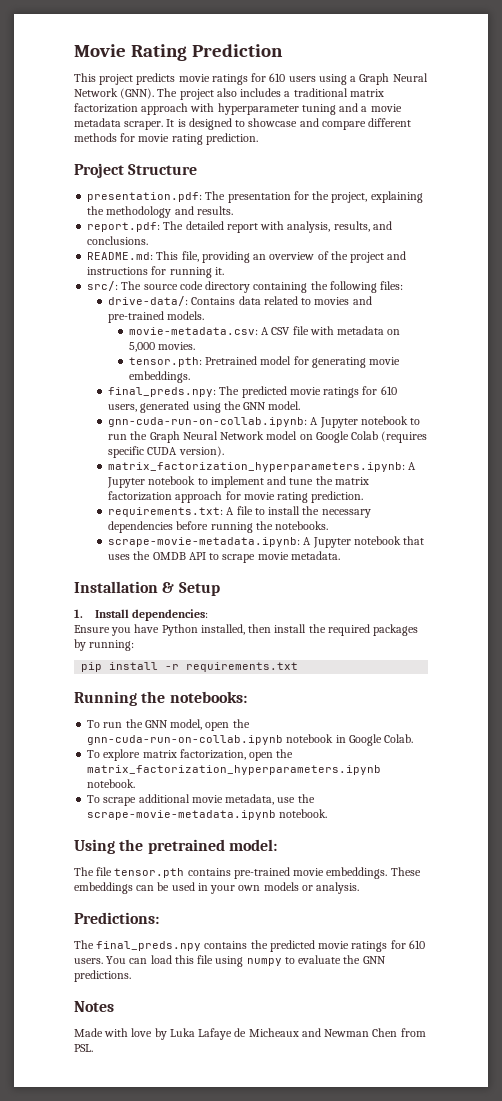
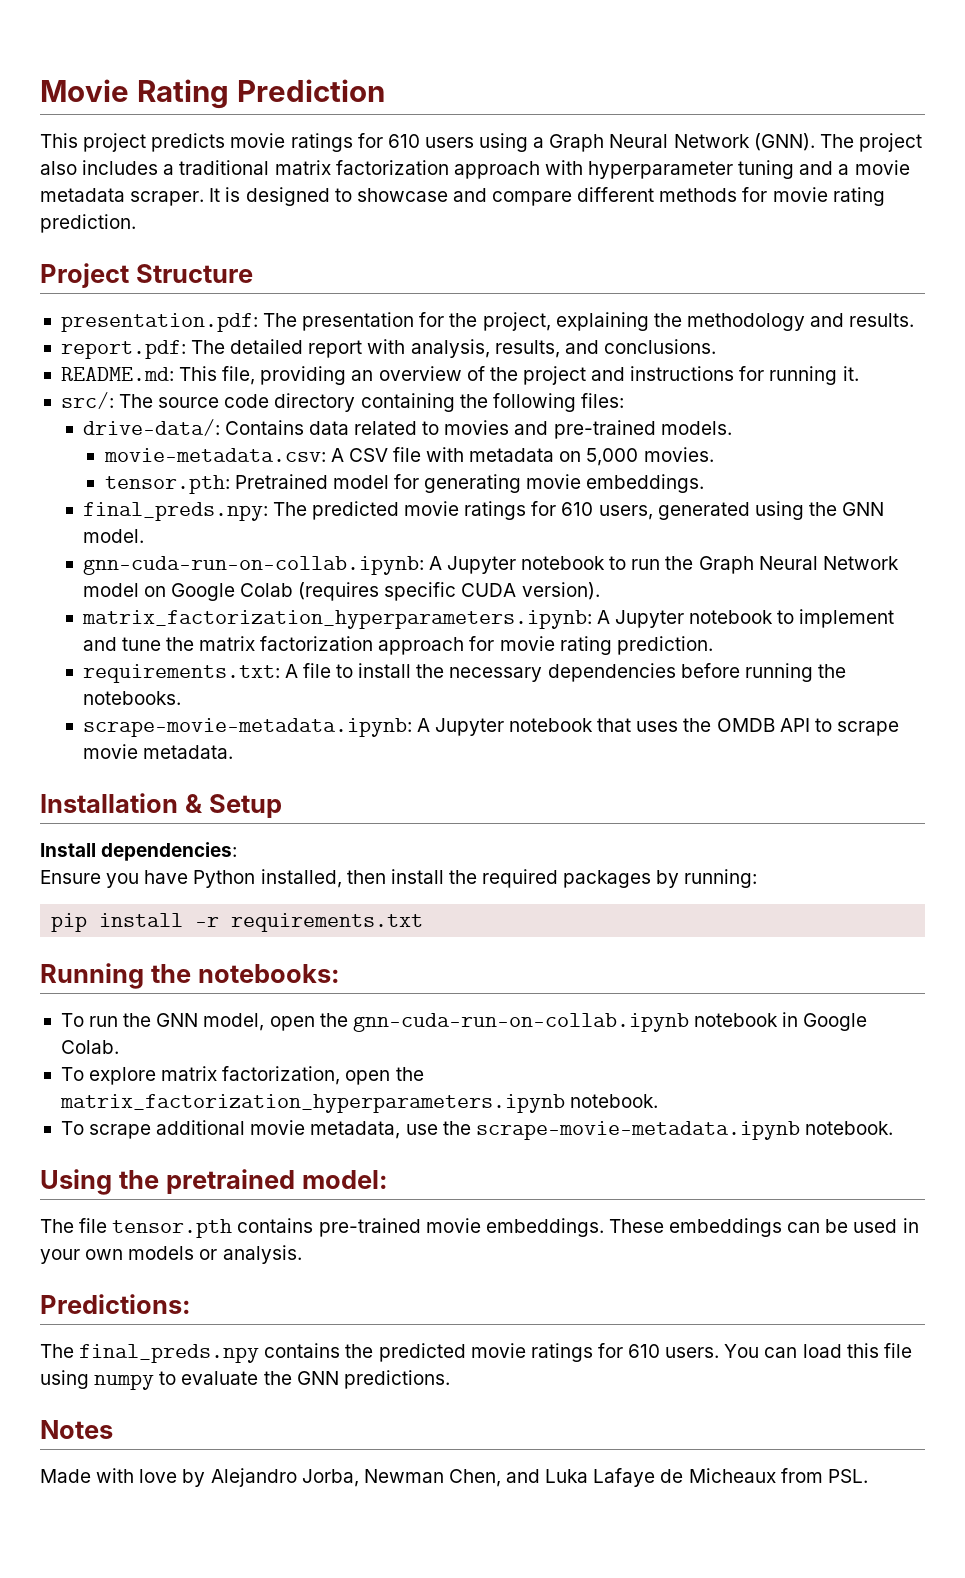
[74,609,83,618] 1. -> (282, 806) none
(167, 1034) none -> [210,1468,541,1487] Alejandro Jorba, Newman Chen, and
[301,1028,398,1037] and Newman Chen -> (776, 1475) none

